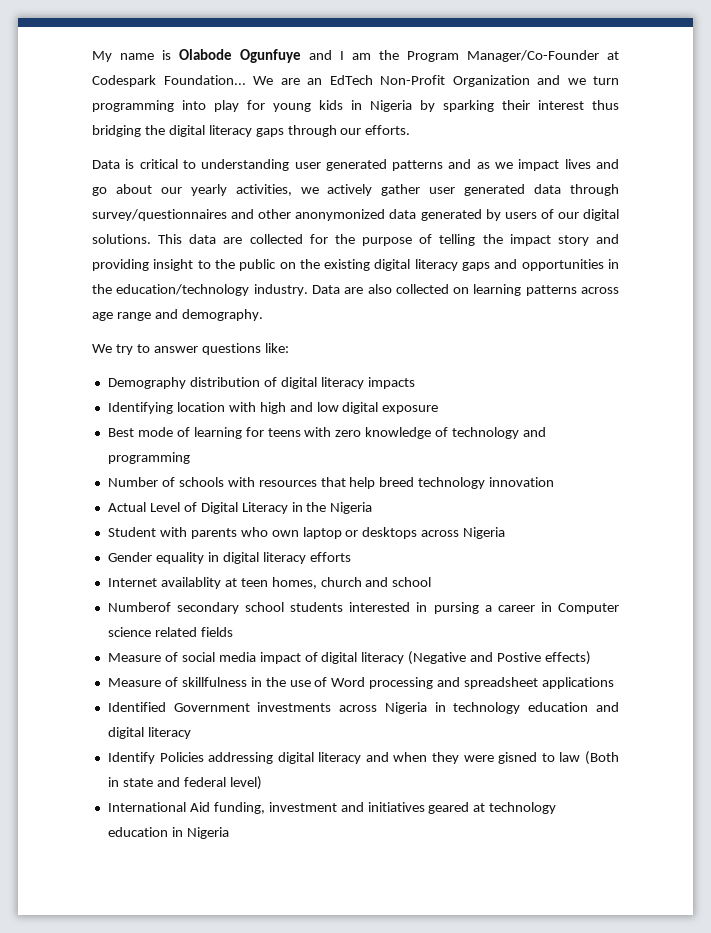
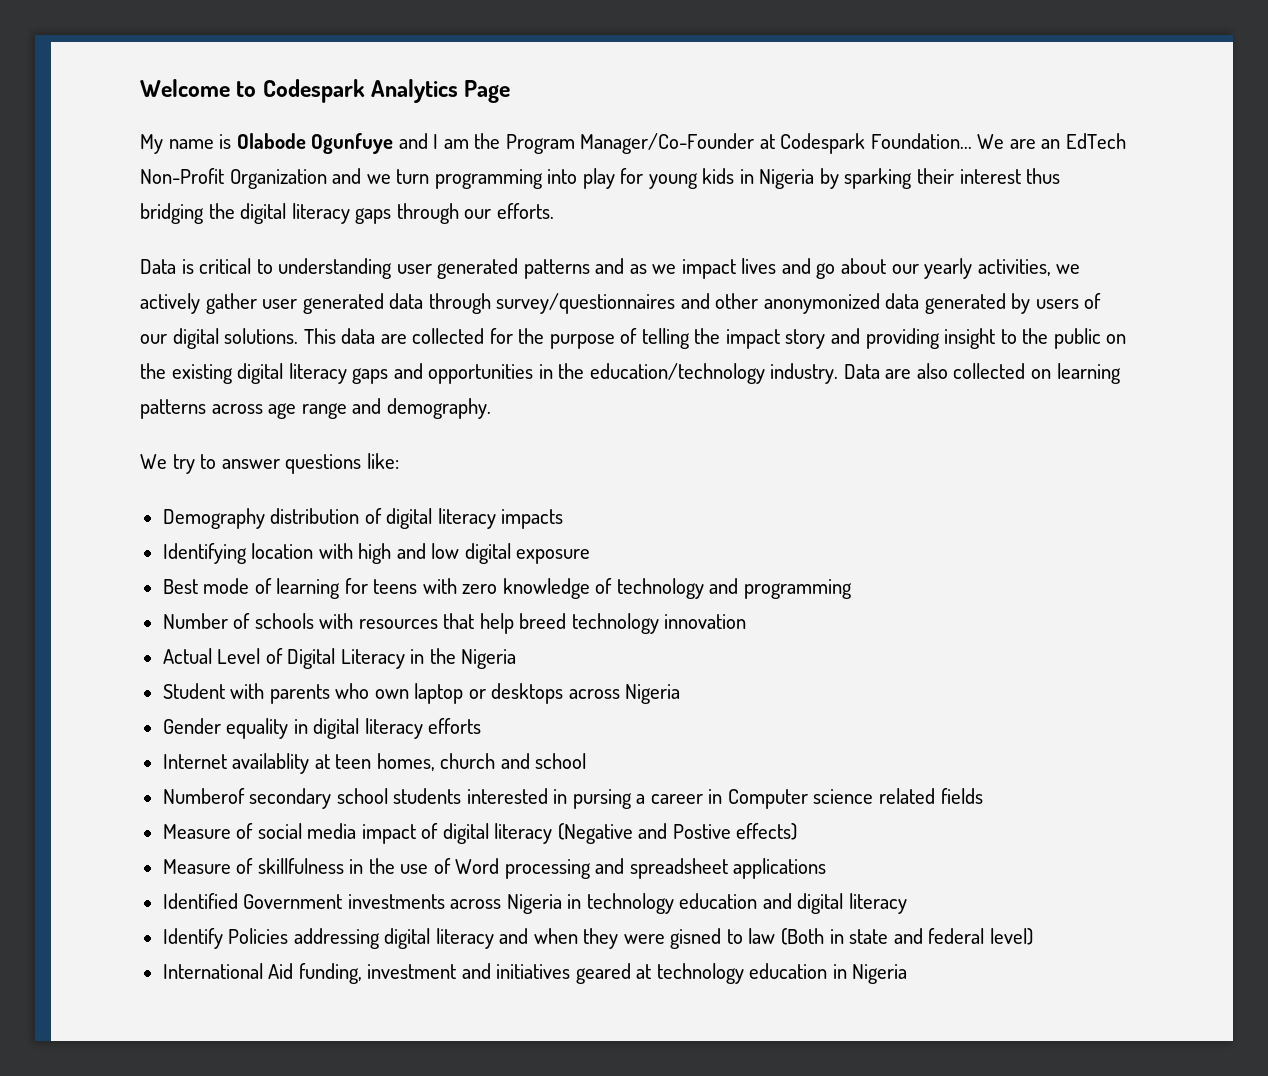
(92, 56) none -> [140,79,511,103] Welcome to Codespark Analytics Page //

